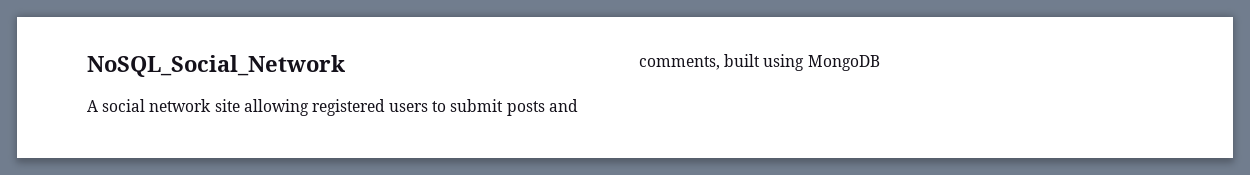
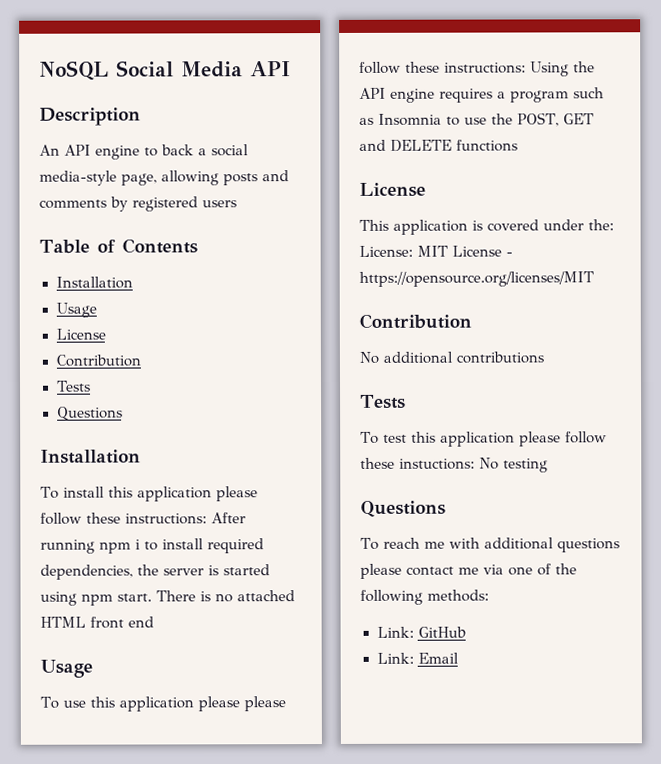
[87,55,345,77] [87,99,578,116] [639,54,880,71] NoSQL_Social_Network // A social network site allowing registered users to submit posts and comments, built using MongoDB -> [39,60,291,81] [39,107,141,126] [39,144,249,160] [39,170,289,186] [39,196,237,212] [39,238,198,254] [55,276,133,289] [55,302,97,318] [55,328,106,340] [55,354,141,367] [55,380,92,392] [56,406,123,421] [40,449,141,464] [40,486,258,502] [40,512,246,525] [40,538,264,554] [40,564,270,580] [40,590,295,606] [40,616,154,629] [40,659,93,678] [40,696,286,712] [359,61,595,77] [359,87,604,103] [359,112,594,127] [359,139,518,152] [359,182,426,197] [359,219,614,235] [359,245,513,257] [359,271,594,287] [359,313,472,329] [359,351,544,364] [360,394,406,409] [360,431,607,447] [360,457,548,473] [360,500,446,517] [360,537,620,553] [360,563,577,579] [360,589,489,605] [376,626,466,638] [376,652,459,664] NoSQL Social Media API // Description // An API engine to back a social media-style page, allowing posts and comments by registered users // Table of Contents // Installation // Usage // License // Contribution // Tests // Questions // Installation // To install this application please follow these instructions: After running npm i to install required dependencies, the server is started using npm start. There is no attached HTML front end // Usage // To use this application please please follow these instructions: Using the API engine requires a program such as Insomnia to use the POST, GET and DELETE functions // License // This application is covered under the: License: MIT License - https://opensource.org/licenses/MIT // Contribution // No additional contributions // Tests // To test this application please follow these instuctions: No testing // Questions // To reach me with additional questions please contact me via one of the following methods: // Link: GitHub // Link: Email

